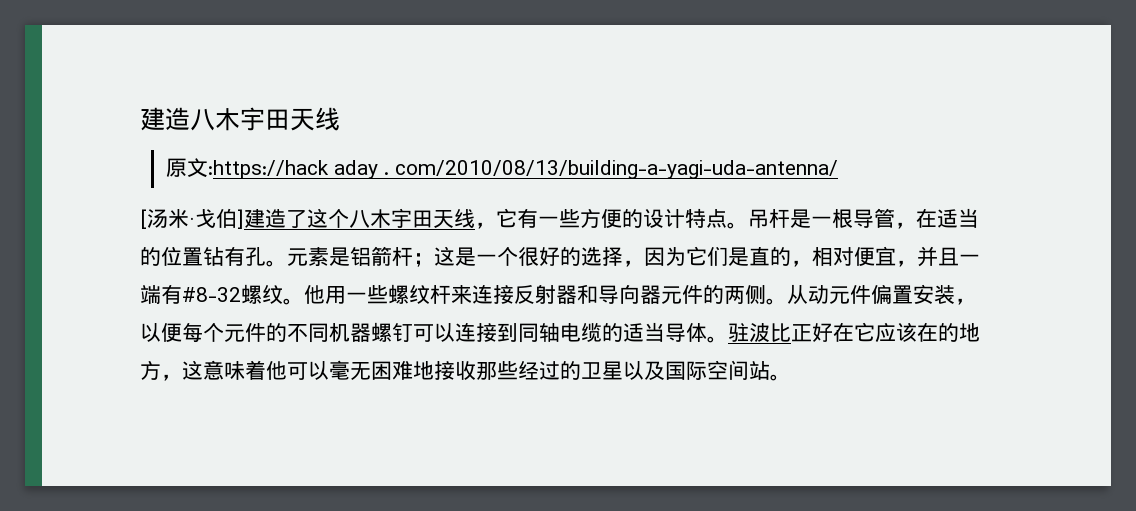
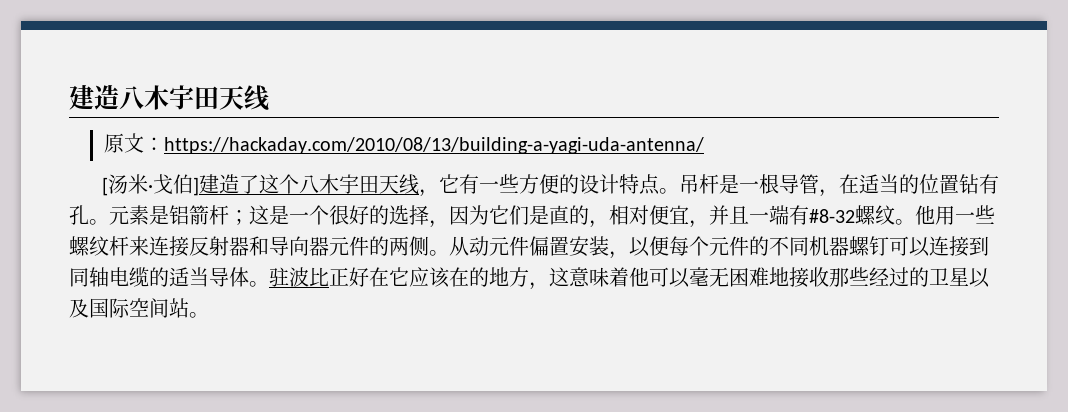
[207,160,838,179] :https://hack aday . com/2010/08/13/building-a-yagi-uda-antenna/ -> [143,137,704,154] ：https://hackaday.com/2010/08/13/building-a-yagi-uda-antenna/

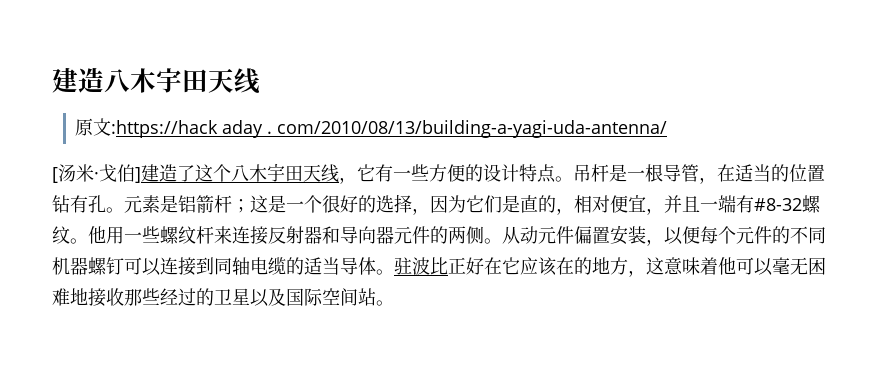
[143,137,704,154] ：https://hackaday.com/2010/08/13/building-a-yagi-uda-antenna/ -> [111,120,668,138] :https://hack aday . com/2010/08/13/building-a-yagi-uda-antenna/

